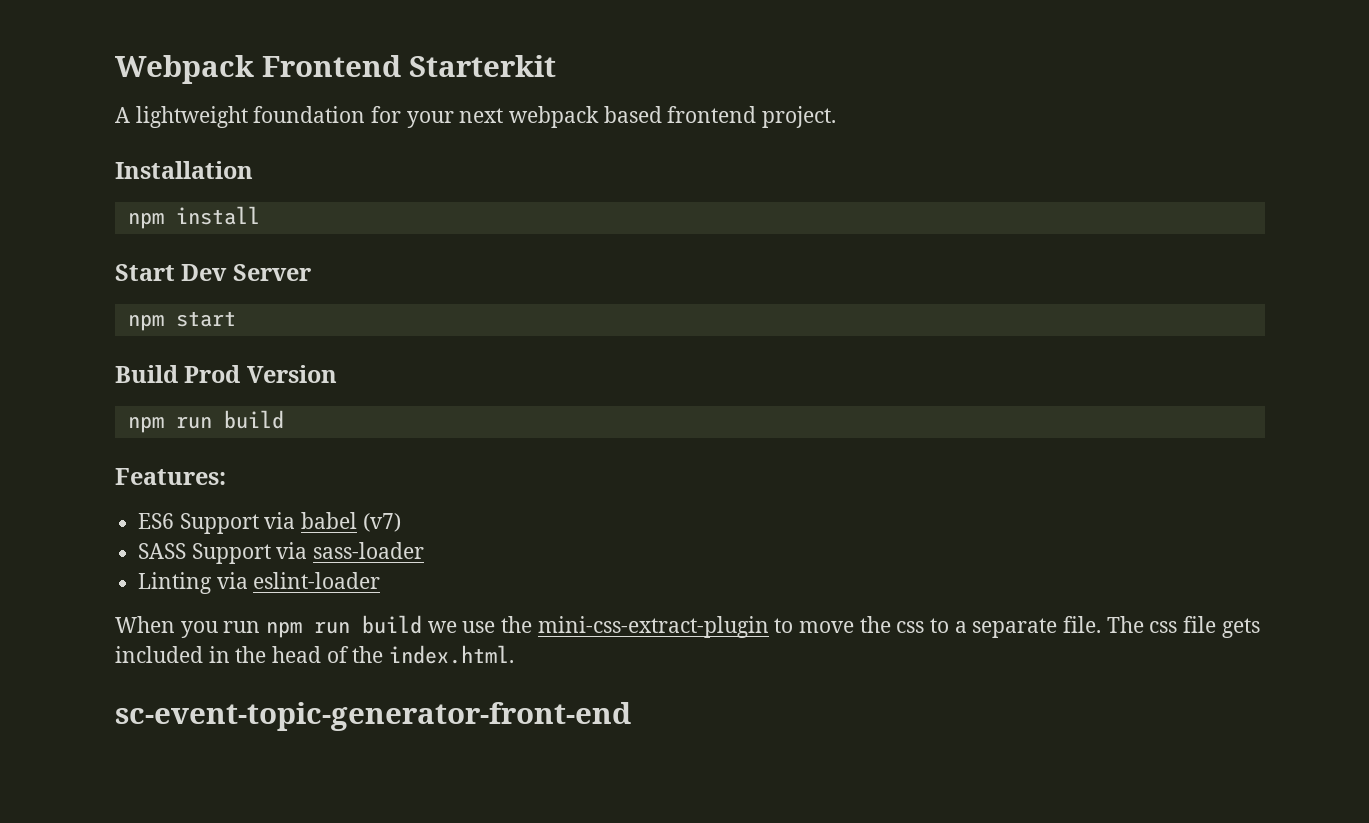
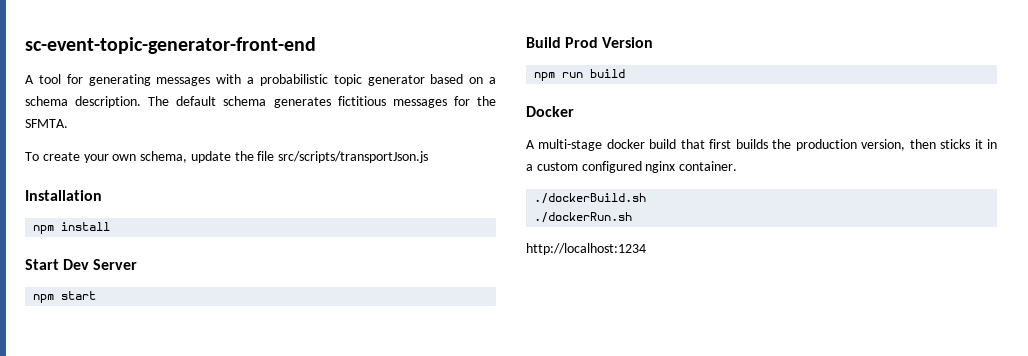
[115,55,556,84] [115,106,837,128] Webpack Frontend Starterkit // A lightweight foundation for your next webpack based frontend project. -> [25,37,316,54] [25,74,496,86] [25,96,496,108] [25,119,68,128] [25,151,429,163] sc-event-topic-generator-front-end // A tool for generating messages with a probabilistic topic generator based on a schema description. The default schema generates fictitious messages for the SFMTA. // To create your own schema, update the file src/scripts/transportJson.js
[115,468,226,485] [138,512,401,534] [138,542,425,564] [138,572,381,594] [115,615,1260,638] [115,645,515,664] [115,702,631,731] Features: // ES6 Support via babel (v7) // SASS Support via sass-loader // Linting via eslint-loader // When you run npm run build we use the mini-css-extract-plugin to move the css to a separate file. The css file gets included in the head of the index.html. // sc-event-topic-generator-front-end -> [526,106,574,117] [526,139,997,151] [526,161,738,173] [534,193,647,204] [534,212,633,223] [526,243,646,255] Docker // A multi-stage docker build that first builds the production version, then sticks it in a custom configured nginx container. // ./dockerBuild.sh // ./dockerRun.sh // http://localhost:1234

